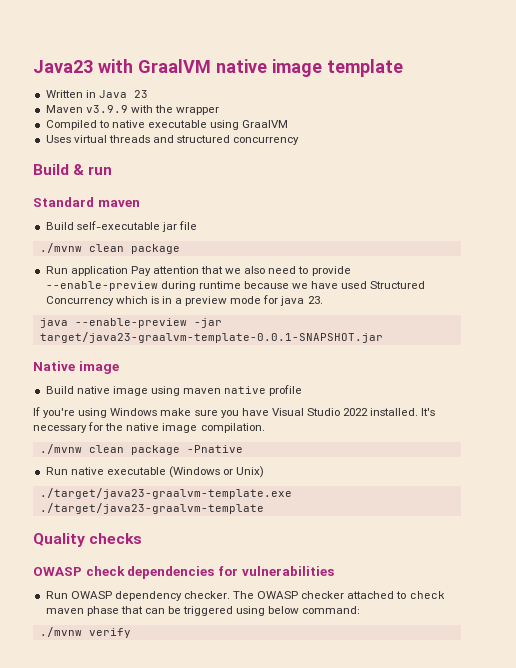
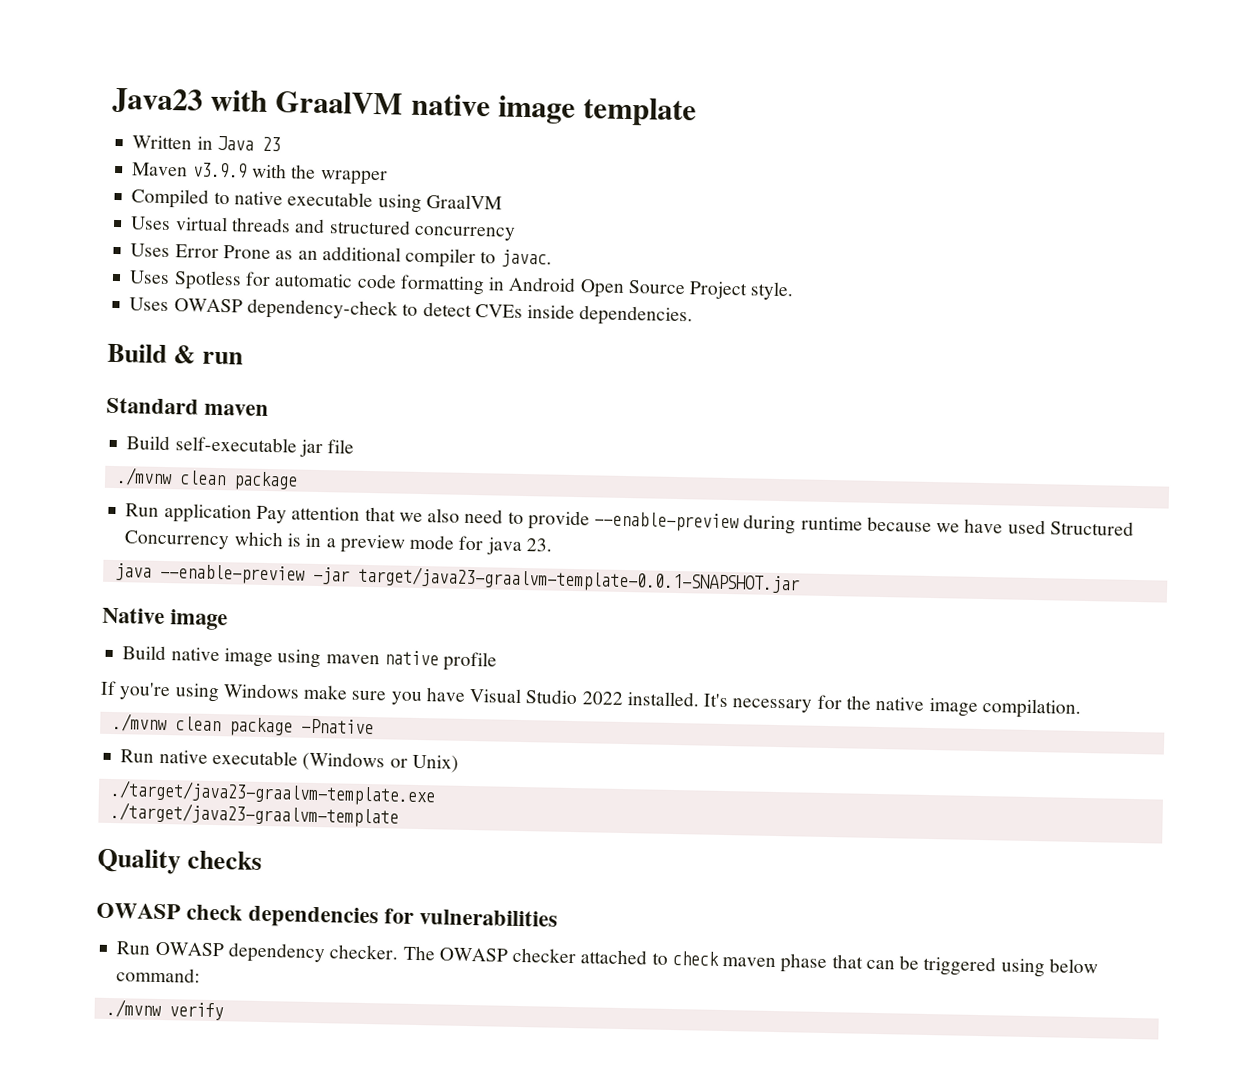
(300, 141) none -> [130,243,552,269] [129,270,795,301] [129,297,694,327] // Uses Error Prone as an additional compiler to javac. // Uses Spotless for automatic code formatting in Android Open Source Project style. // Uses OWASP dependency-check to detect CVEs inside dependencies.

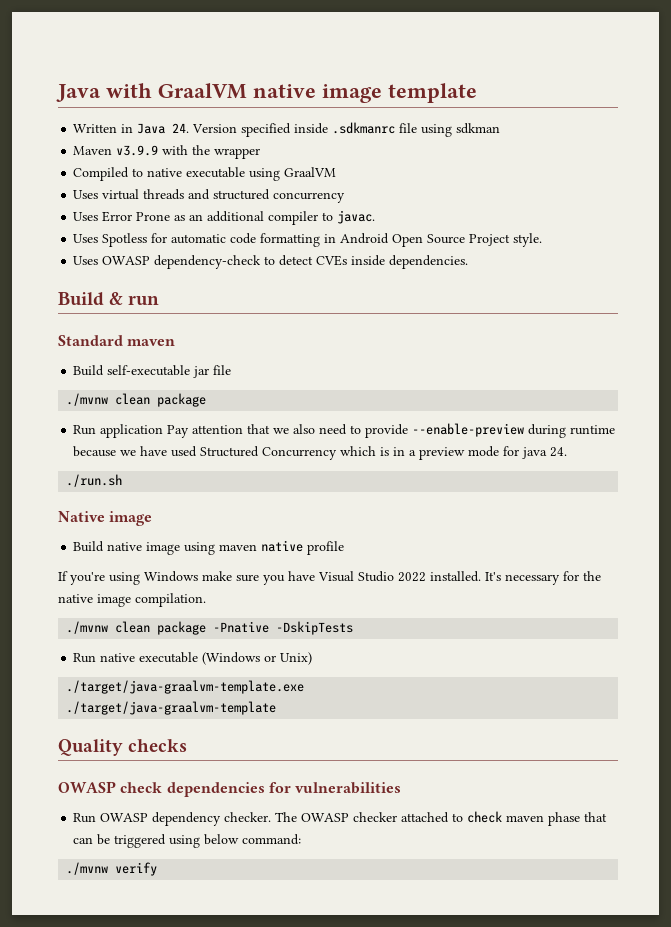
[112,87,203,114] Java23 -> [56,84,101,102] Java
[261,136,281,152] 23 -> [172,122,501,137] 24. Version specified inside .sdkmanrc file using sdkman
[525,538,552,552] [114,563,800,595] 23. // java --enable-preview -jar target/java23-graalvm-template-0.0.1-SNAPSHOT.jar -> [550,447,568,457] [66,474,123,487] 24. // ./run.sh
(374, 726) none -> [276,621,354,635] -DskipTests
[109,779,436,807] [109,801,399,828] ./target/java23-graalvm-template.exe // ./target/java23-graalvm-template -> [66,680,305,694] [66,701,277,715] ./target/java-graalvm-template.exe // ./target/java-graalvm-template

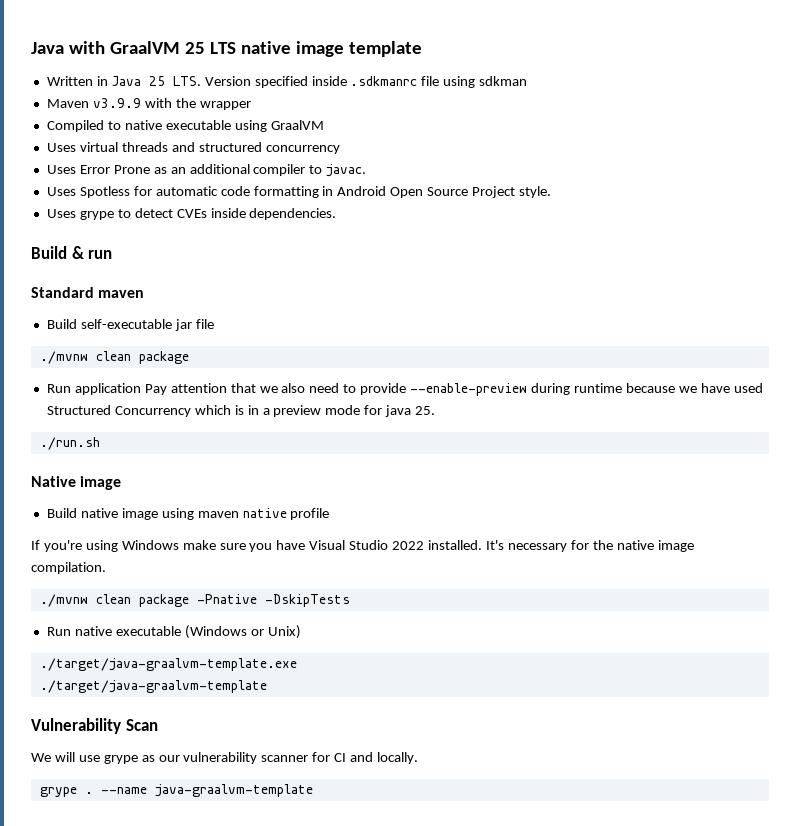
(247, 91) none -> [184,42,236,54] 25 LTS
[172,123,190,133] 24. -> [148,76,201,86] 25 LTS.
[102,255,262,269] OWASP dependency-check -> [79,211,114,220] grype
[550,447,568,457] 24. -> [415,406,436,415] 25.
[58,739,188,756] [58,781,402,797] [73,811,608,826] [73,834,302,848] [66,862,158,876] Quality checks // OWASP check dependencies for vulnerabilities // Run OWASP dependency checker. The OWASP checker attached to check maven phase that can be triggered using below command: // ./mvnw verify -> [31,718,158,734] [31,752,419,764] [39,784,313,797] Vulnerability Scan // We will use grype as our vulnerability scanner for CI and locally. // grype . --name java-graalvm-template

